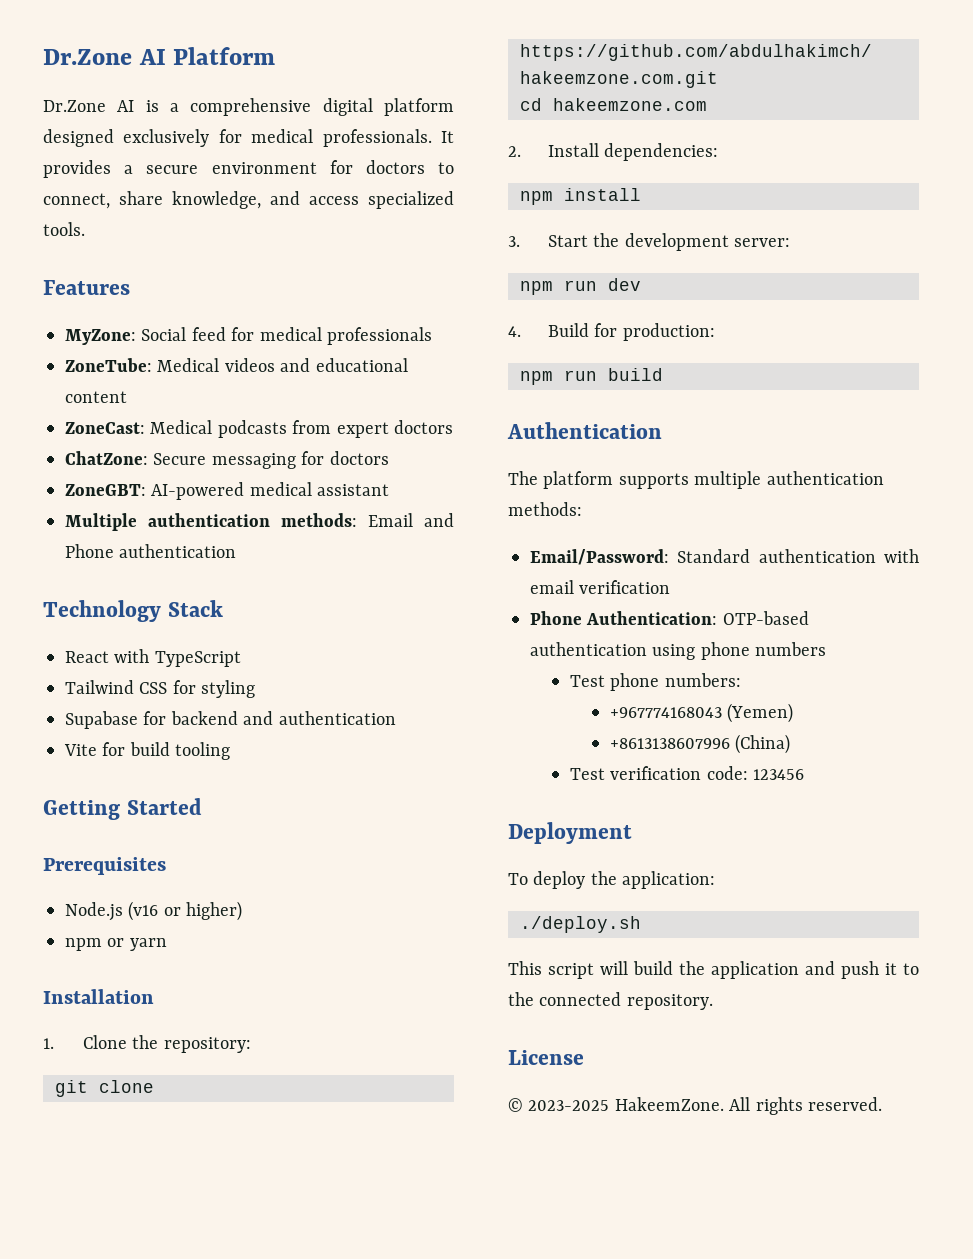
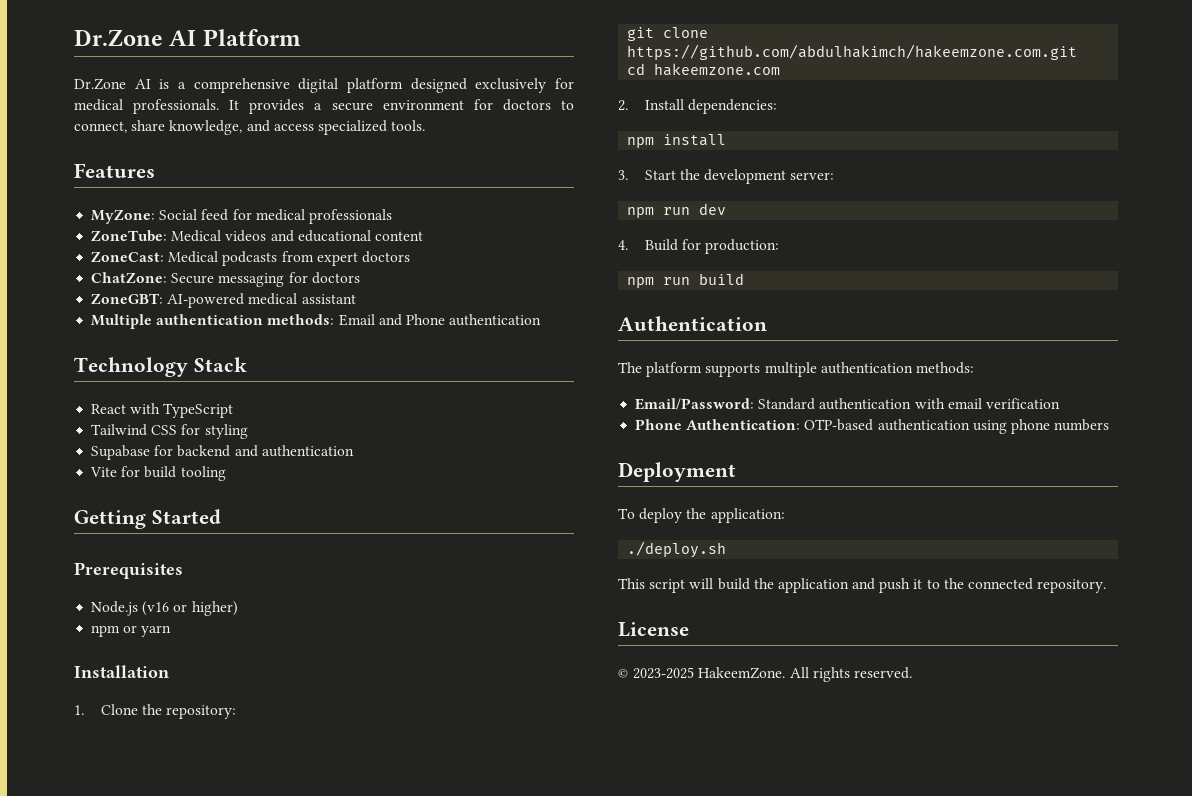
[569,673,741,691] [609,703,794,723] [609,734,791,754] [569,766,805,780] // Test phone numbers: // +967774168043 (Yemen) // +8613138607996 (China) // Test verification code: 123456 -> (1110, 425) none

